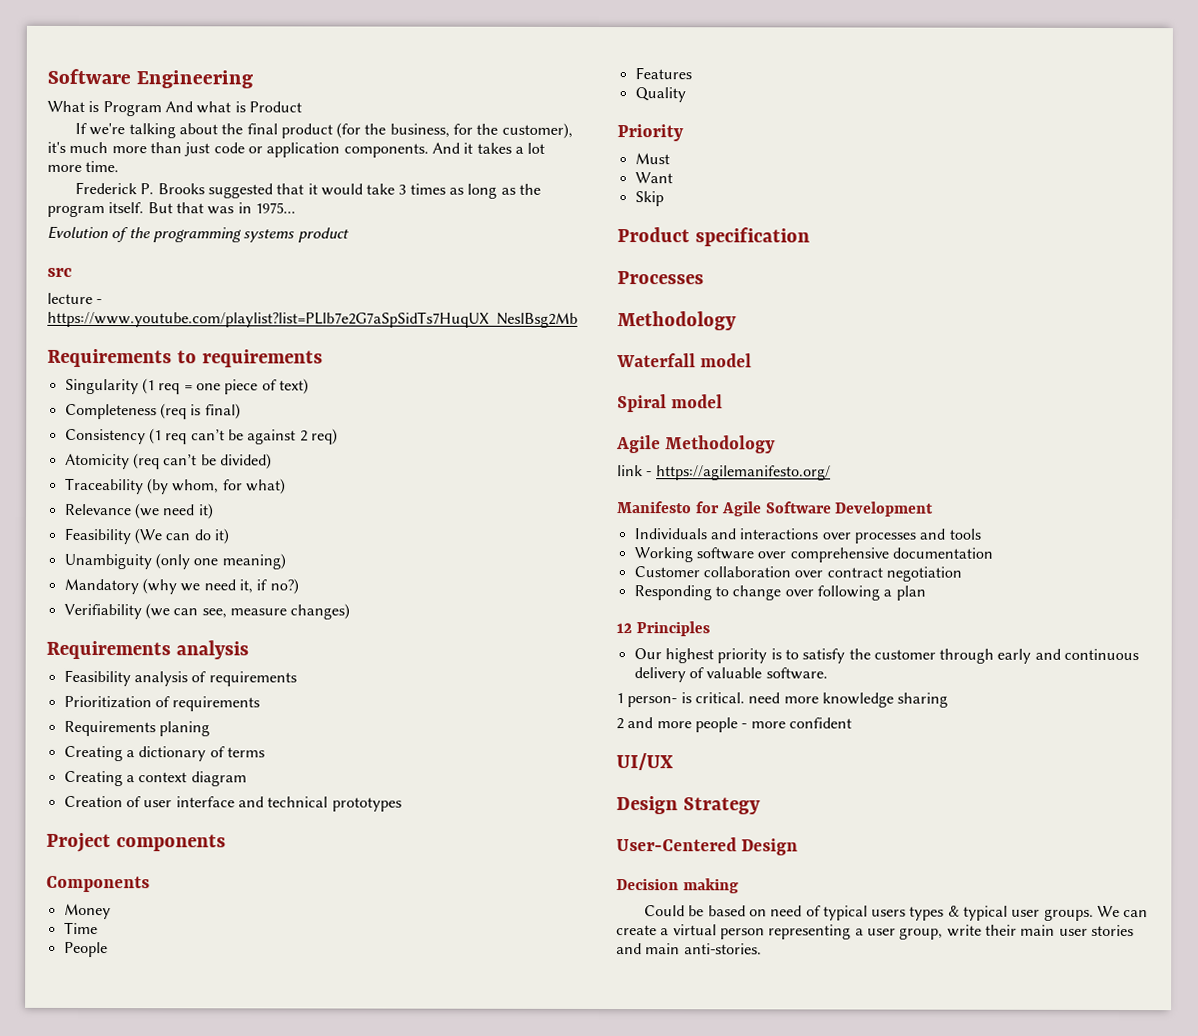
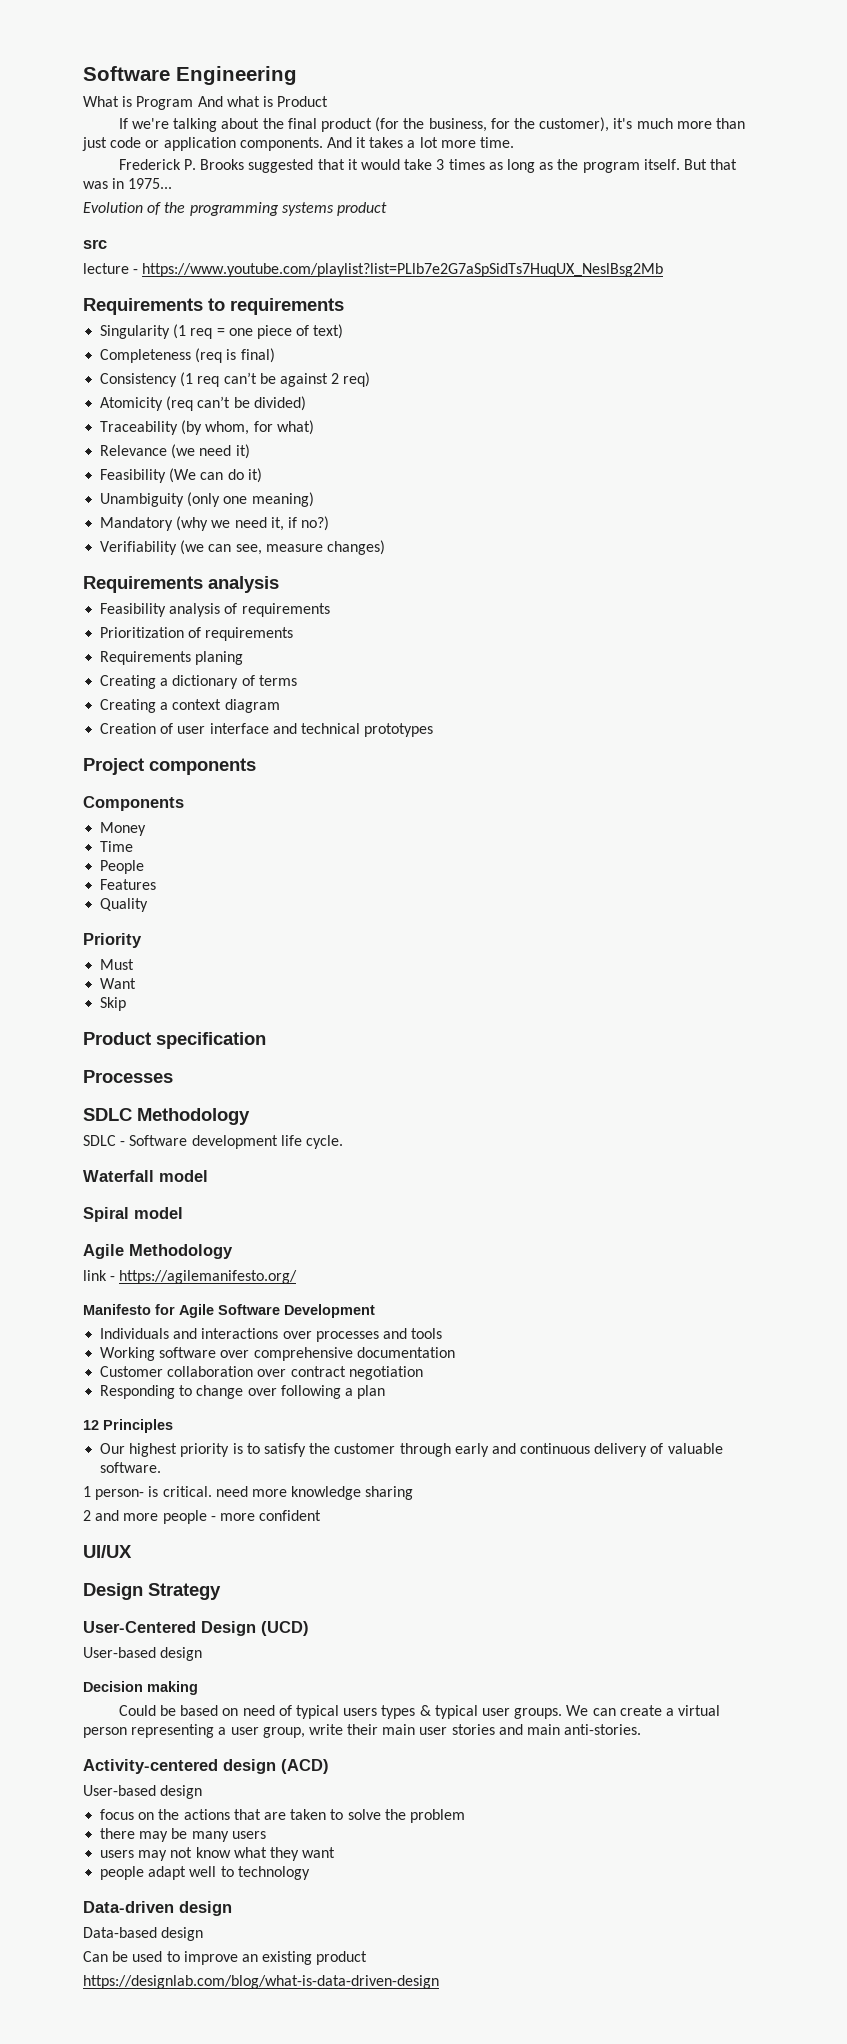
[617,311,737,331] Methodology -> [83,1108,250,1125] [83,1135,343,1149] SDLC Methodology // SDLC - Software development life cycle.
(799, 847) none -> [261,1621,309,1636] [83,1647,203,1661] (UCD) // User-based design
(762, 949) none -> [83,1759,329,1774] [83,1785,203,1799] [100,1809,465,1823] [100,1828,266,1842] [100,1847,336,1861] [100,1866,310,1880] [83,1901,232,1916] [83,1927,204,1941] [83,1951,368,1965] [83,1975,439,1989] // Activity-centered design (ACD) // User-based design // focus on the actions that are taken to solve the problem // there may be many users // users may not know what they want // people adapt well to technology // Data-driven design // Data-based design // Can be used to improve an existing product // https://designlab.com/blog/what-is-data-driven-design

